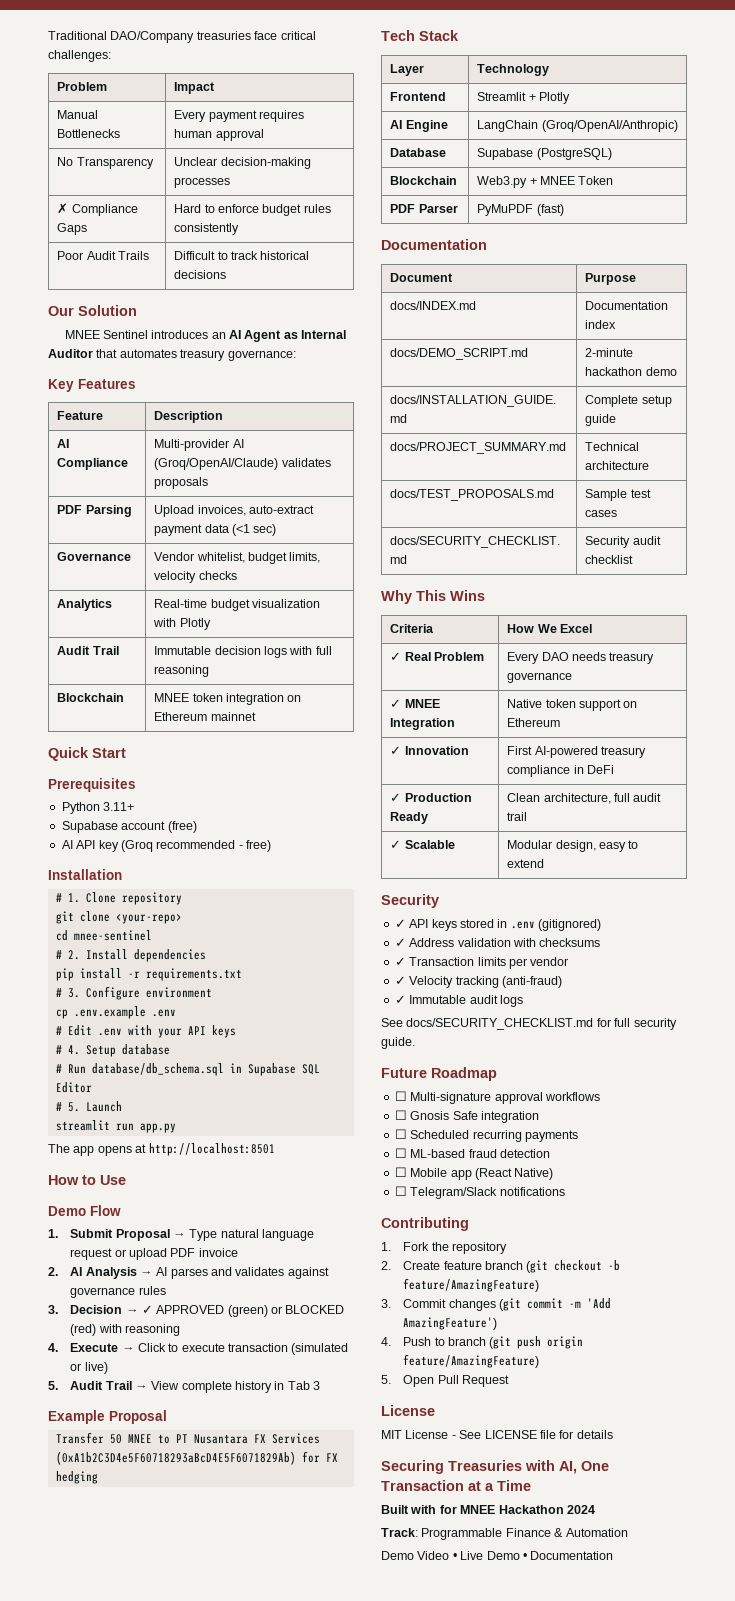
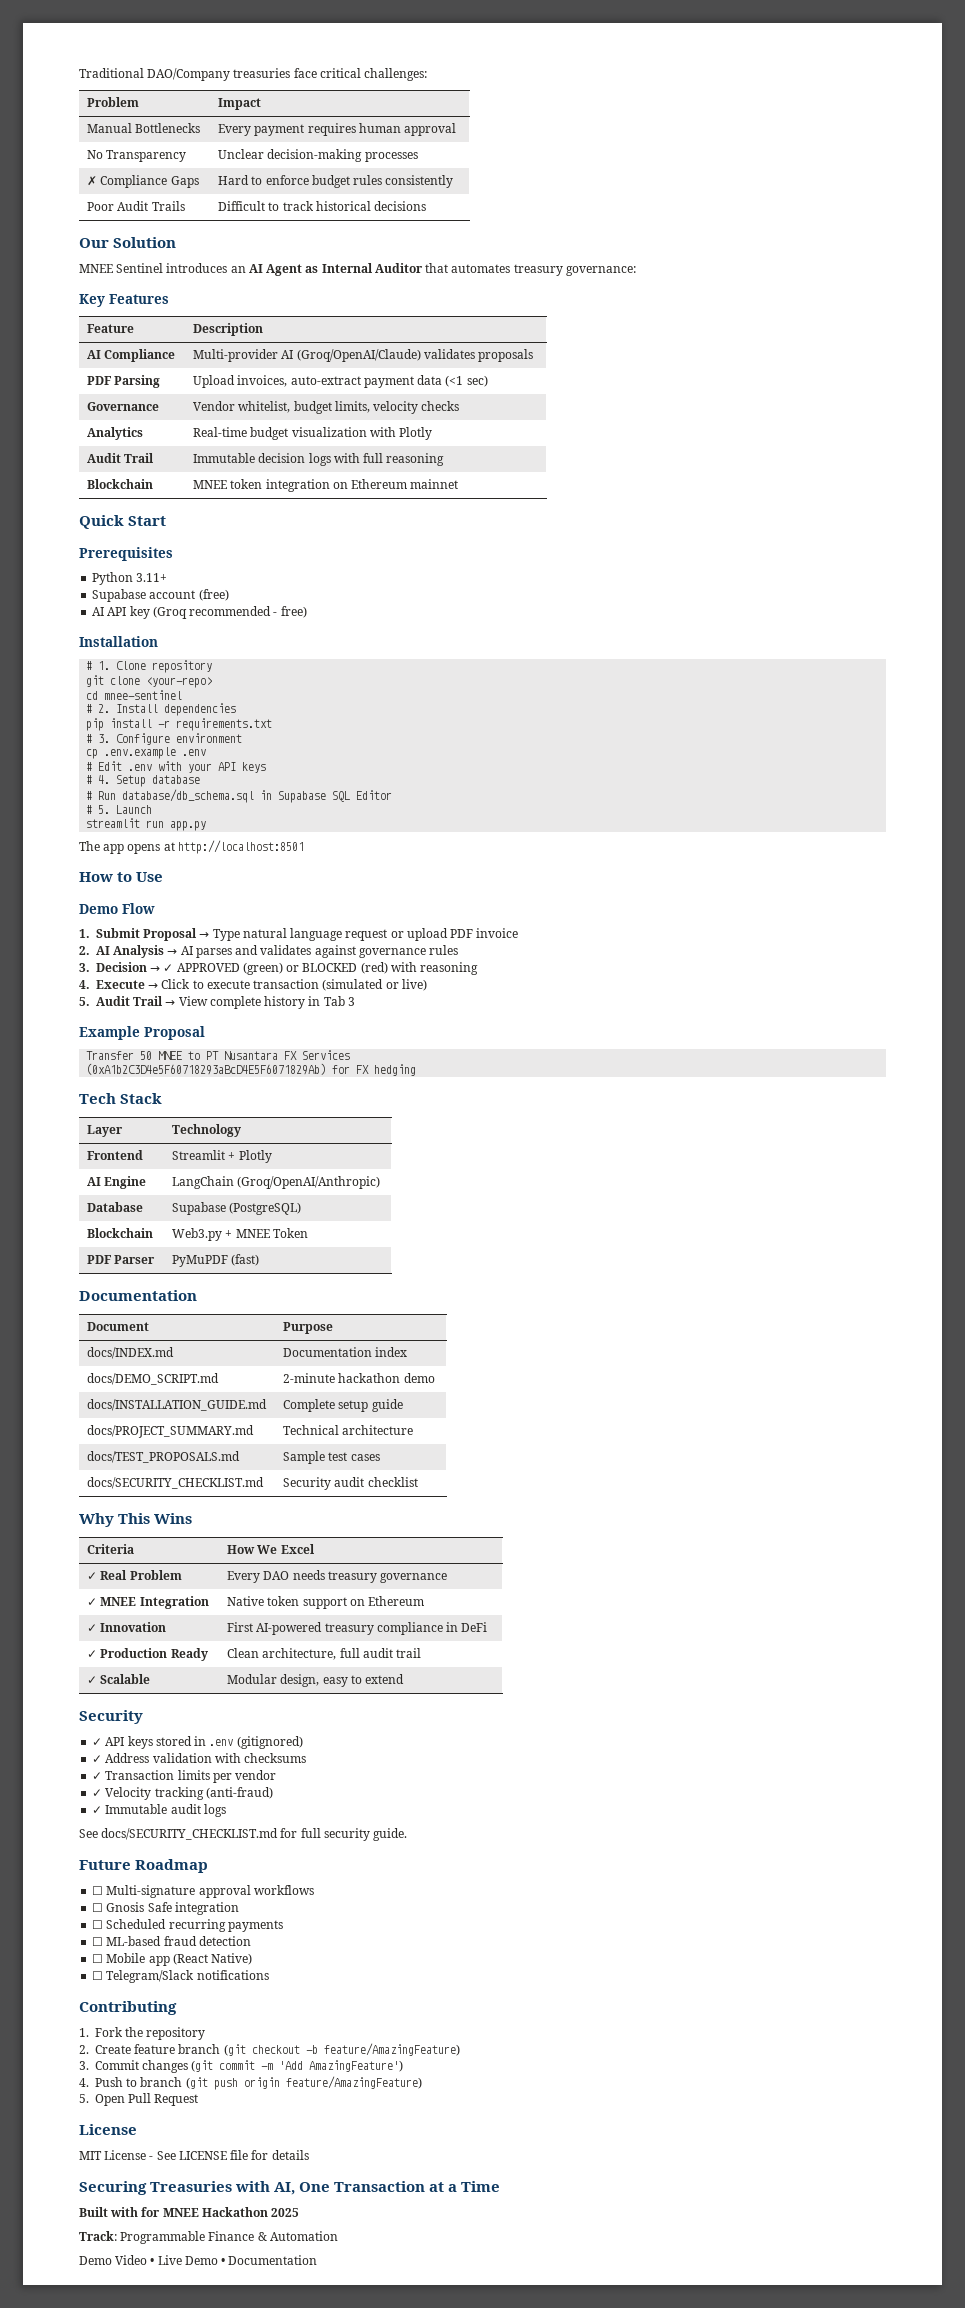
[566,1505,595,1514] 2024 -> [271,2208,300,2217] 2025

